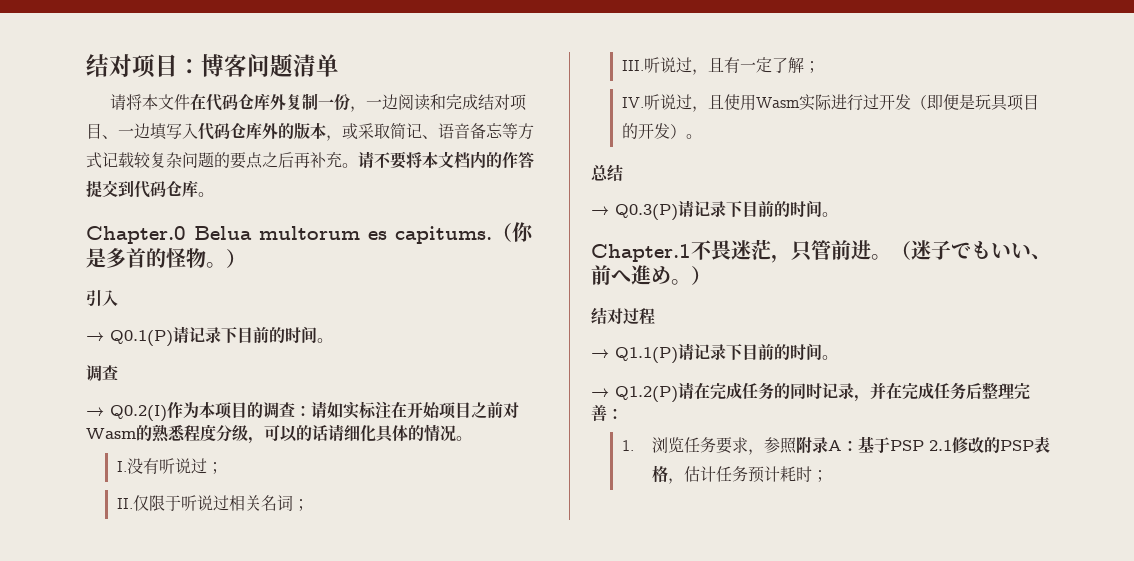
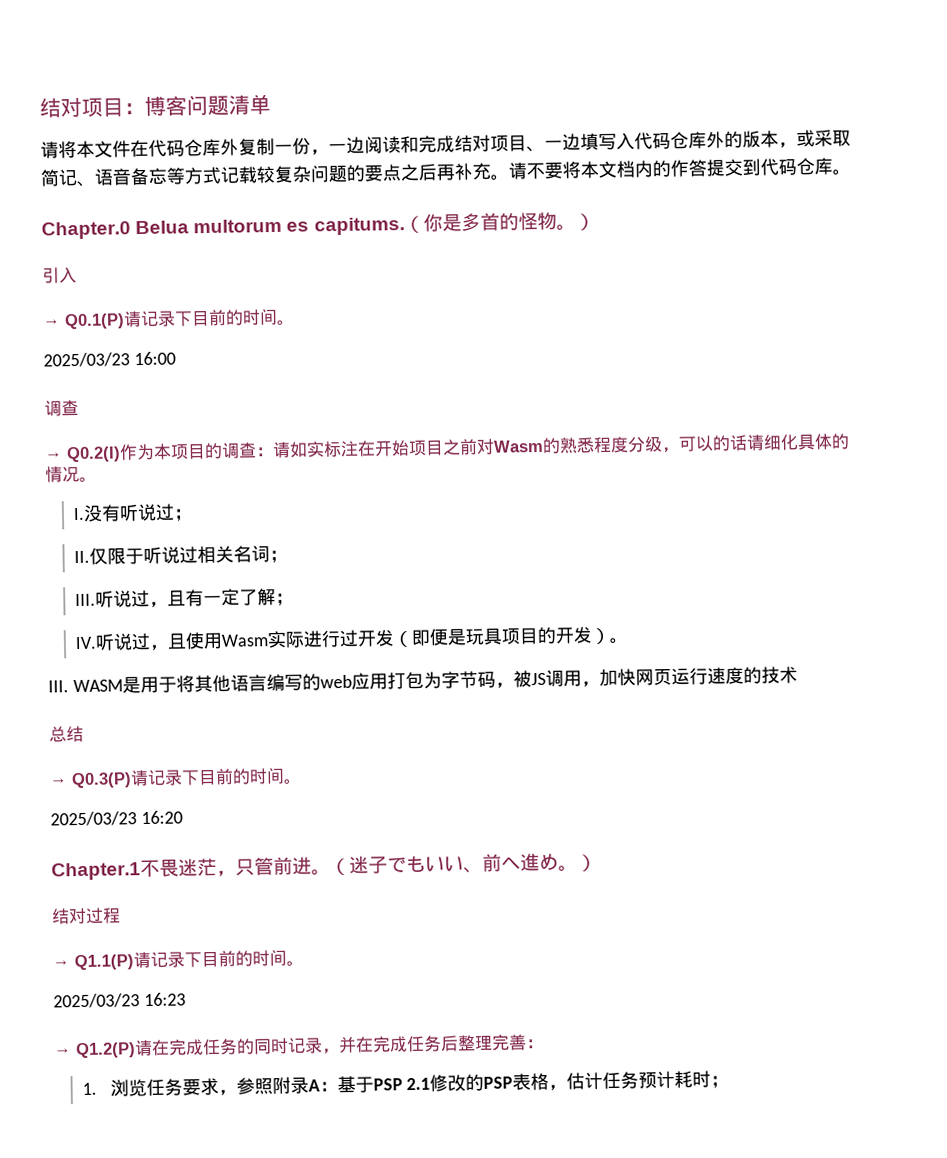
(333, 340) none -> [43,351,176,368] // 2025/03/23 16:00
(702, 136) none -> [48,666,798,694] // III. WASM是用于将其他语言编写的web应用打包为字节码，被JS调用，加快网页运行速度的技术
(838, 214) none -> [50,810,183,827] // 2025/03/23 16:20
(838, 357) none -> [53,992,186,1009] // 2025/03/23 16:23

